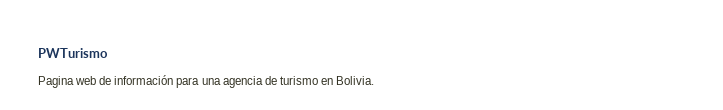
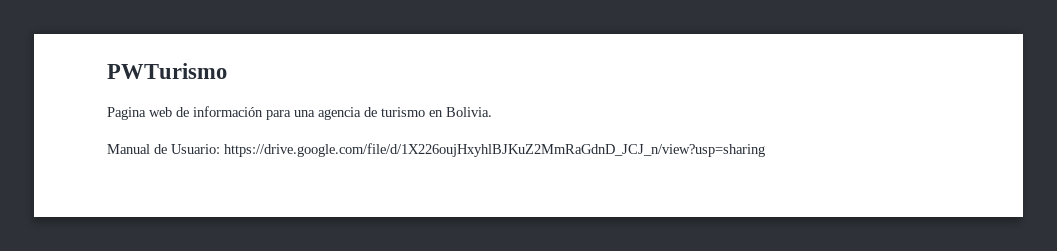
(375, 80) none -> [107,143,765,157] // Manual de Usuario: https://drive.google.com/file/d/1X226oujHxyhlBJKuZ2MmRaGdnD_JCJ_n/view?usp=sharing

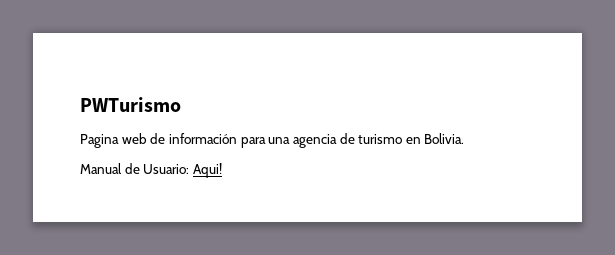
[224,143,765,157] https://drive.google.com/file/d/1X226oujHxyhlBJKuZ2MmRaGdnD_JCJ_n/view?usp=sharing -> [192,163,222,178] Aqui!

